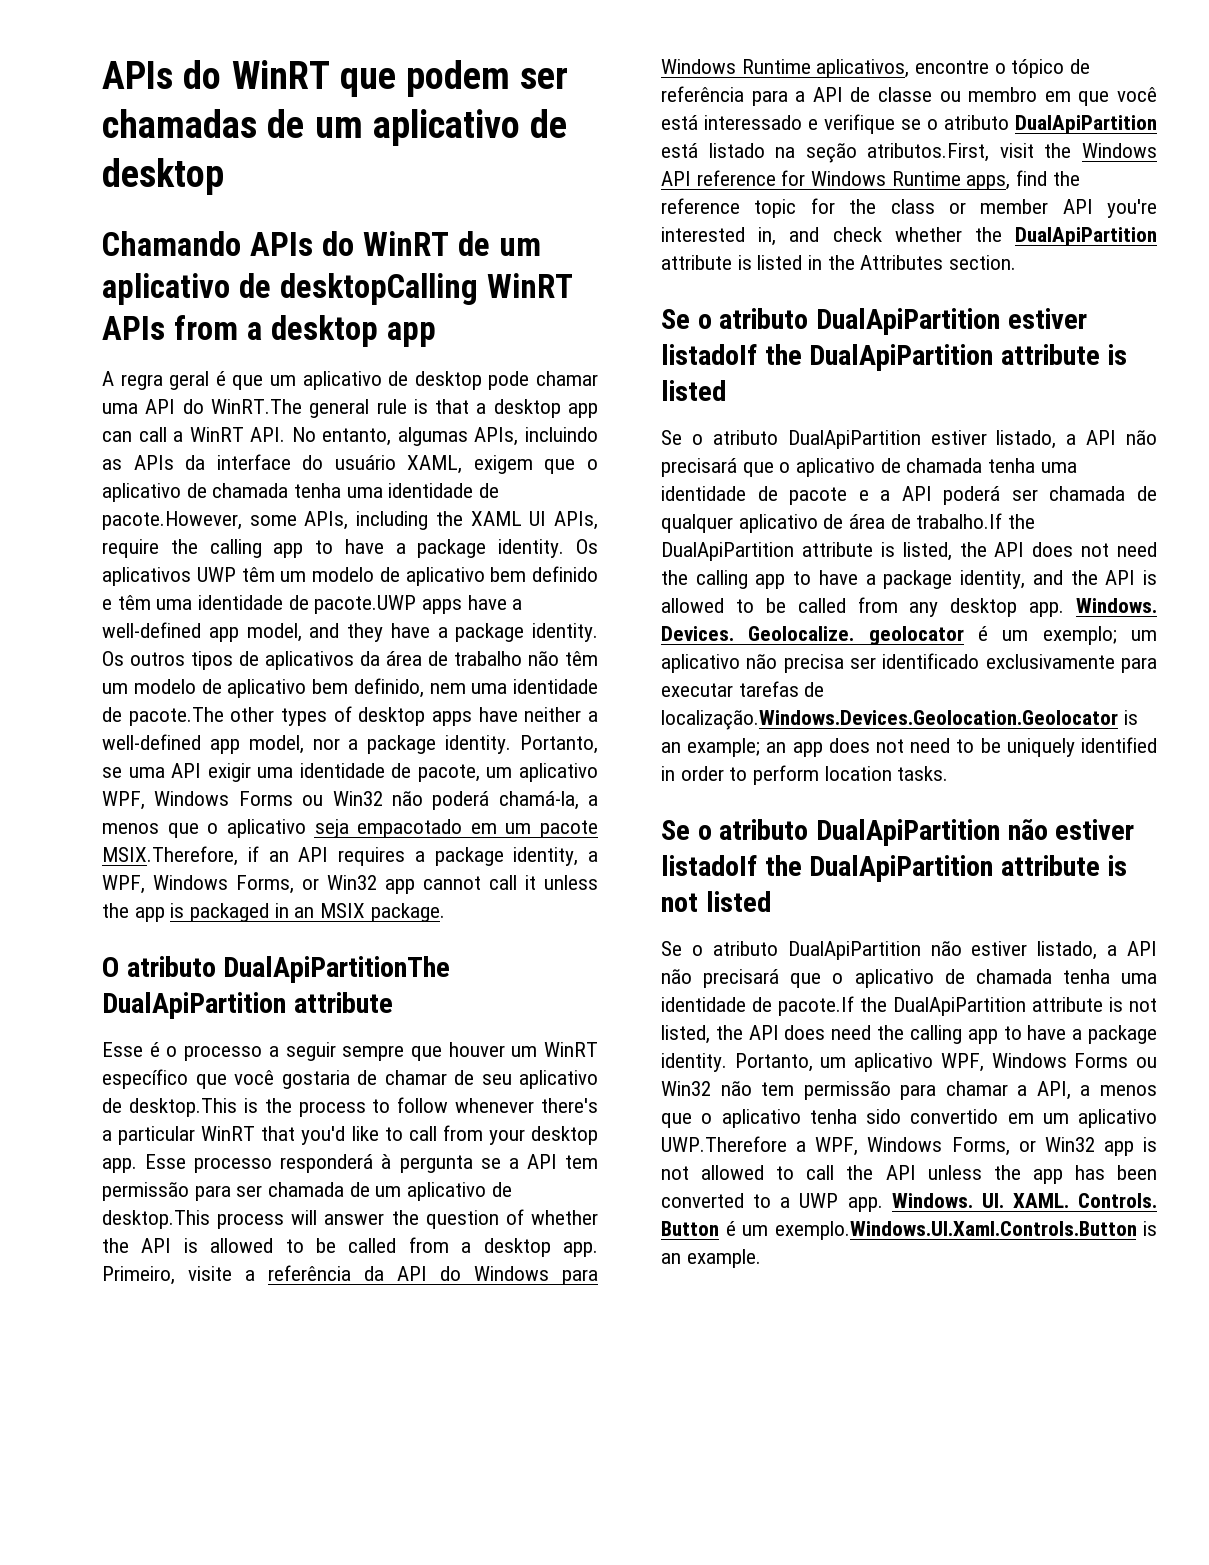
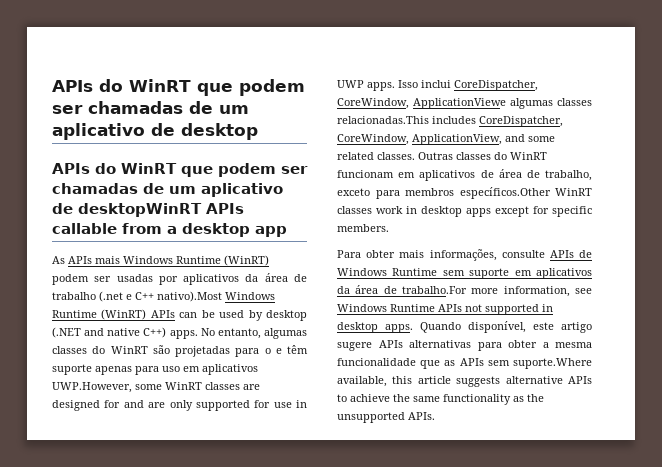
[102,231,541,256] [102,273,573,305] [102,316,165,340] Chamando APIs do WinRT de um aplicativo de desktopCalling WinRT APIs -> [52,163,308,177] [52,183,283,197] [52,203,244,217] [52,223,117,234] APIs do WinRT que podem ser chamadas de um aplicativo de desktopWinRT APIs callable
[102,371,599,390] [102,399,598,418] [102,427,598,446] [102,454,598,474] [102,483,500,502] [102,511,598,530] [102,539,598,558] [102,566,598,586] [102,595,523,614] [102,622,598,642] [102,651,259,670] A regra geral é que um aplicativo de desktop pode chamar uma API do WinRT.The general rule is that a desktop app can call a WinRT API. No entanto, algumas APIs, incluindo as APIs da interface do usuário XAML, exigem que o aplicativo de chamada tenha uma identidade de pacote.However, some APIs, including the XAML UI APIs, require the calling app to have a package identity. Os aplicativos UWP têm um modelo de aplicativo bem definido e têm uma identidade de pacote.UWP apps have a well-defined app model, and they have a package identity. Os outros tipos de -> [52,255,269,266] [52,274,178,285] As APIs mais Windows Runtime (WinRT) podem ser usadas por
[528,651,598,666] [102,678,598,698] [102,706,598,726] [102,734,598,754] [102,763,598,782] [102,791,598,810] [102,819,598,838] [102,846,598,866] [102,875,598,894] [102,903,445,922] [102,956,451,983] [102,992,393,1019] [102,1042,598,1061] [102,1069,598,1089] [102,1097,598,1117] [102,1125,599,1145] [102,1154,598,1173] [102,1182,512,1201] [102,1209,599,1229] [102,1237,598,1257] [102,1265,598,1285] [661,59,1091,78] [661,86,1157,106] [661,114,1157,134] [661,143,1157,163] [661,170,1080,190] [661,198,1157,218] [661,227,1157,246] [661,255,1017,270] [661,308,1087,335] [661,344,1127,371] [661,380,726,401] [661,430,1157,449] [661,458,1077,477] [661,486,1157,505] [661,513,1036,533] [661,542,1157,561] [661,570,1157,589] [661,597,1157,617] [661,626,1157,645] [661,653,1157,673] [661,681,825,697] [661,710,1138,730] [661,737,1157,757] [661,765,949,785] [661,819,1135,846] [661,855,1127,882] [661,891,771,912] [661,941,1157,960] [661,969,1157,988] [661,996,1157,1016] [661,1025,1157,1044] [661,1053,1157,1072] [661,1081,1157,1100] [661,1109,1157,1128] [661,1136,1157,1156] [661,1165,1157,1184] [661,1193,1157,1212] [661,1221,1157,1240] [661,1249,761,1268] não têm um modelo de aplicativo bem definido, nem uma identidade de pacote.The other types of desktop apps have neither a well-defined app model, nor a package identity. Portanto, se uma API exigir uma identidade de pacote, um aplicativo WPF, Windows Forms ou Win32 não poderá chamá-la, a menos que o aplicativo seja empacotado em um pacote MSIX.Therefore, if an API requires a package identity, a WPF, Windows Forms, or Win32 app cannot call it unless the app is packaged in an MSIX package. // O atributo DualApiPartitionThe DualApiPartition attribute // Esse é o processo a seguir sempre que houver um WinRT específico que você gostaria de chamar de seu aplicativo de desktop.This is the process to follow whenever there's a particular WinRT that you'd like to call from your desktop app. Esse processo responderá à pergunta se a API tem permissão para ser chamada de um aplicativo de desktop.This process will answer the question of whether the API is allowed to be called from a desktop app. Primeiro, visite a referência da API do Windows para Windows Runtime aplicativos, encontre o tópico de referência para a API de classe ou membro em que você está interessado e verifique se o atributo DualApiPartition está listado na seção atributos.First, visit the Windows API reference for Windows Runtime apps, find the reference topic for the class or member API you're interested in, and check whether the DualApiPartition attribute is listed in the Attributes section. // Se o atributo DualApiPartition estiver listadoIf the DualApiPartition attribute is listed // Se o atributo DualApiPartition estiver listado, a API não precisará que o aplicativo de chamada tenha uma identidade de pacote e a API poderá ser chamada de qualquer aplicativo de área de trabalho.If the DualApiPartition attribute is listed, the API does not need the calling app to have a package identity, and the API is allowed to be called from any desktop app. Windows. Devices. Geolocalize. geolocator é um exemplo; um aplicativo não precisa ser identificado exclusivamente para executar tarefas de localização.Windows.Devices.Geolocation.Geolocator is an example; an app does not need to be uniquely identified in order to perform location tasks. // Se o atributo DualApiPartition não estiver listadoIf the DualApiPartition attribute is not listed // Se o atributo DualApiPartition não estiver listado, a API não precisará que o aplicativo de chamada tenha uma identidade de pacote.If the DualApiPartition attribute is not listed, the API does need the calling app to have a package identity. Portanto, um aplicativo WPF, Windows Forms ou Win32 não tem permissão para chamar a API, a menos que o aplicativo tenha sido convertido em um aplicativo UWP.Therefore a WPF, Windows Forms, or Win32 app is not allowed to call the API unless the app has been converted to a UWP app. Windows. UI. XAML. Controls. Button é um exemplo.Windows.UI.Xaml.Controls.Button is an example. -> [99,291,275,302] [52,309,307,321] [52,327,307,339] [52,345,308,357] [52,364,258,375] [52,382,260,393] [52,400,307,411] [337,80,538,91] [337,98,592,109] [337,116,563,127] [337,134,555,145] [337,152,547,160] [337,169,592,181] [337,187,592,199] [337,206,592,217] [337,224,389,232] [337,249,592,261] [337,268,592,279] [337,285,592,297] [337,304,553,315] [337,321,592,333] [337,340,592,351] [337,358,592,369] [337,376,592,387] [337,394,544,405] [337,412,435,423] (.net e C++ nativo).Most Windows Runtime (WinRT) APIs can be used by desktop (.NET and native C++) apps. No entanto, algumas classes do WinRT são projetadas para o e têm suporte apenas para uso em aplicativos UWP.However, some WinRT classes are designed for and are only supported for use in UWP apps. Isso inclui CoreDispatcher, CoreWindow, ApplicationViewe algumas classes relacionadas.This includes CoreDispatcher, CoreWindow, ApplicationView, and some related classes. Outras classes do WinRT funcionam em aplicativos de área de trabalho, exceto para membros específicos.Other WinRT classes work in desktop apps except for specific members. // Para obter mais informações, consulte APIs de Windows Runtime sem suporte em aplicativos da área de trabalho.For more information, see Windows Runtime APIs not supported in desktop apps. Quando disponível, este artigo sugere APIs alternativas para obter a mesma funcionalidade que as APIs sem suporte.Where available, this article suggests alternative APIs to achieve the same functionality as the unsupported APIs.

